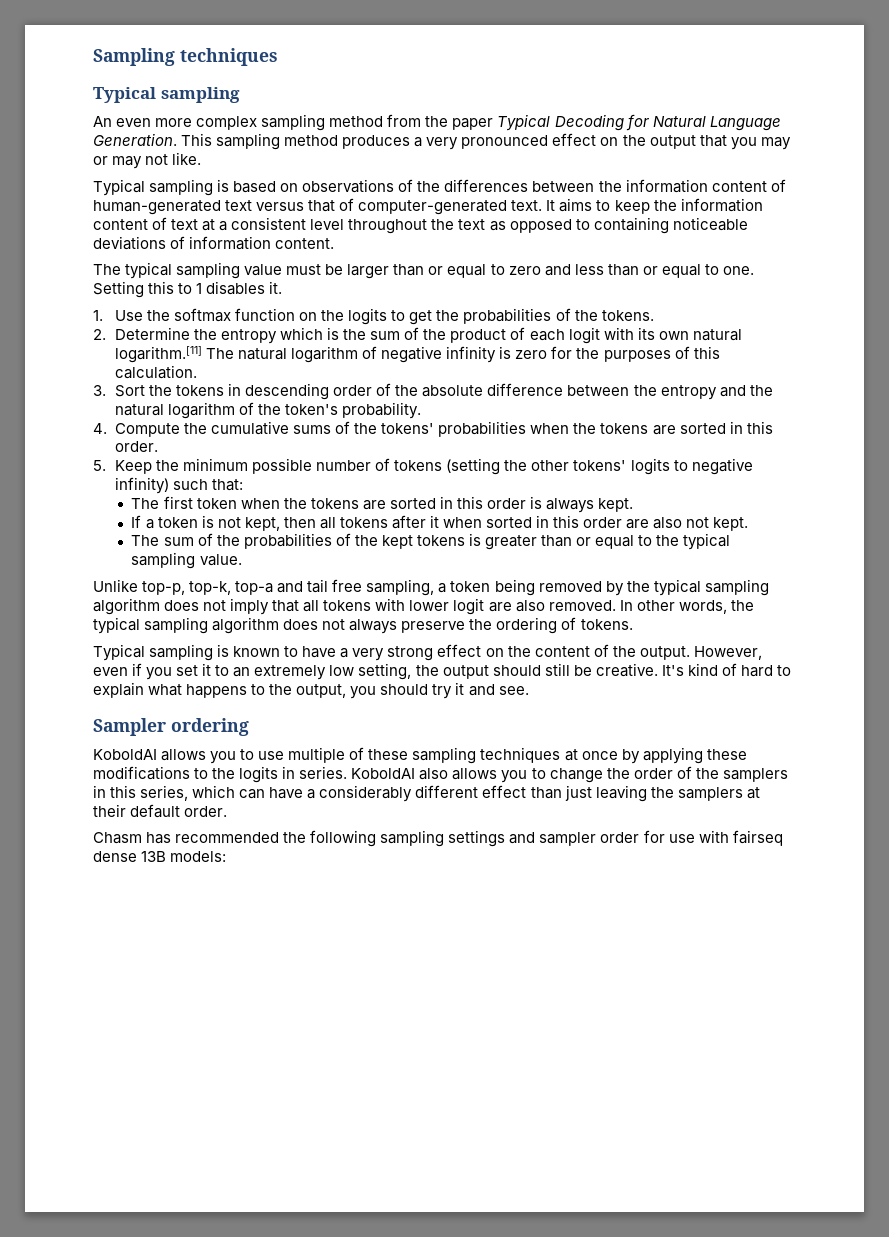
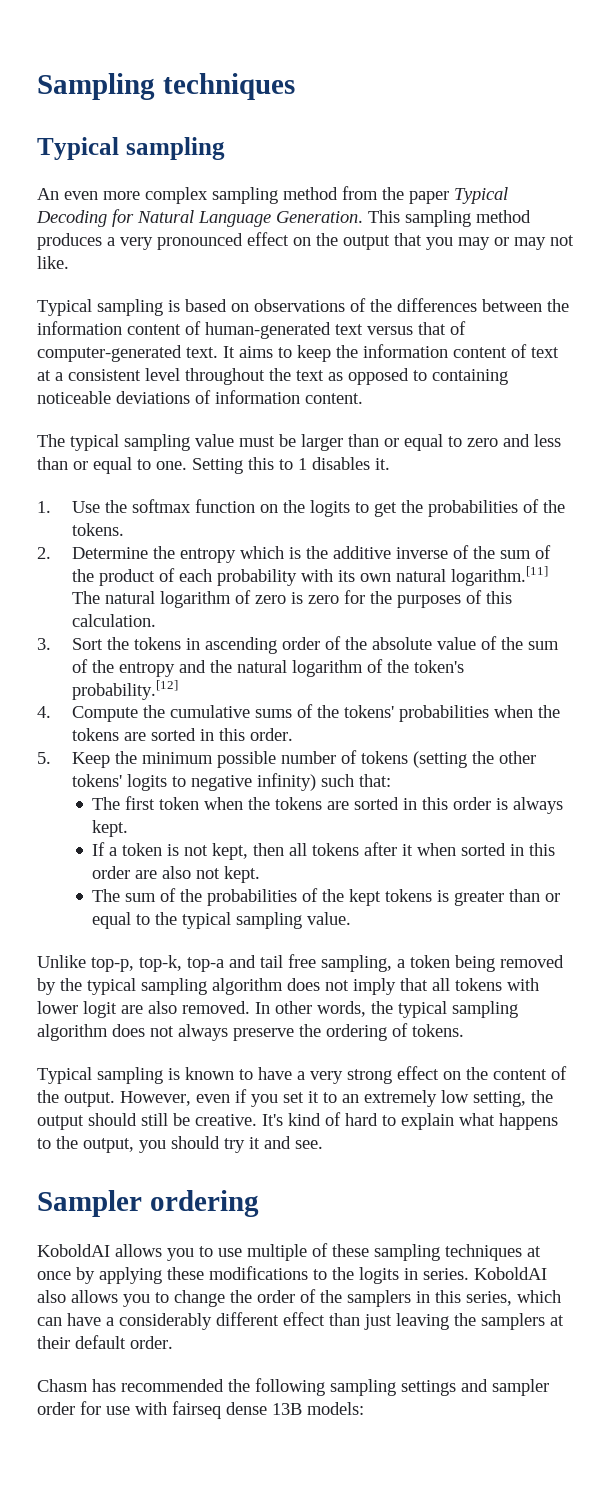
(367, 334) none -> [333,545,496,559] additive inverse of the
[568,327,600,344] logit -> [217,569,298,586] probability
[381,346,497,363] negative infinity -> [255,595,287,604] zero
[245,383,330,400] descending -> [205,637,278,654] ascending
[487,383,630,396] difference between -> [437,636,560,650] [72,659,89,673] value of the sum of
[342,402,422,419] probability. -> [72,680,179,700] probability.[12]

